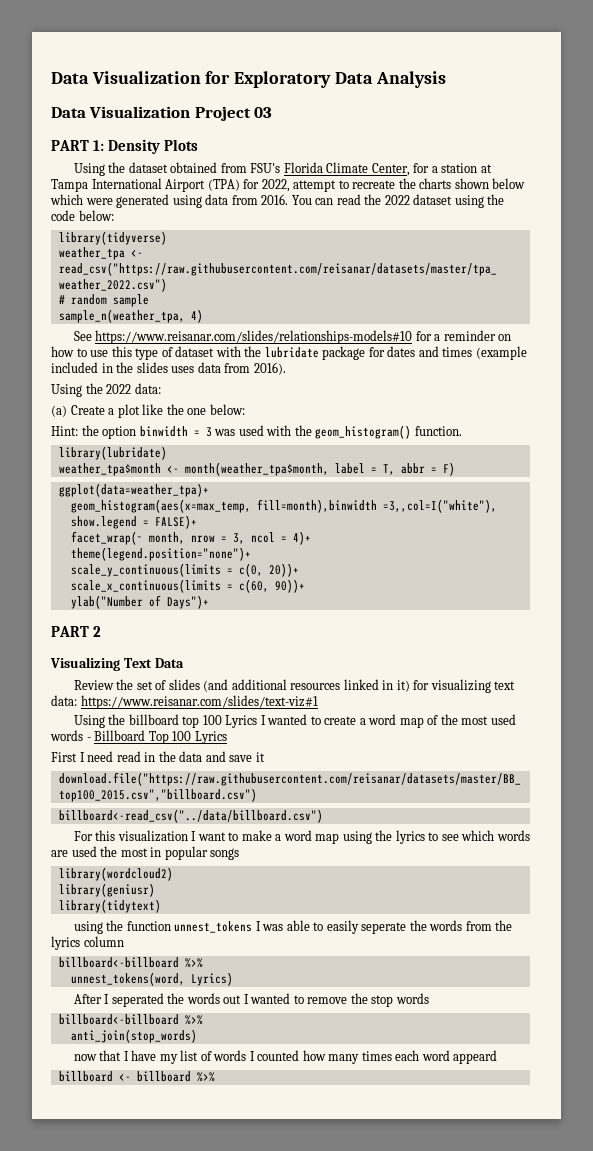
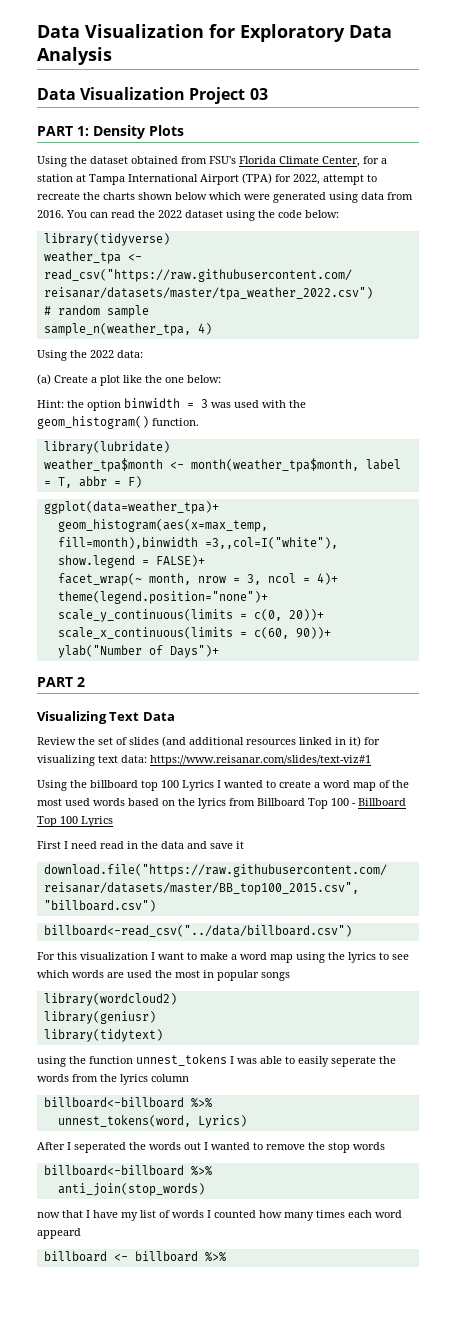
[73,330,512,344] [51,346,527,360] [51,362,286,375] // See https://www.reisanar.com/slides/relationships-models#10 for a reminder on how to use this type of dataset with the lubridate package for dates and times (example included in the slides uses data from 2016). -> (212, 329) none
(83, 735) none -> [128,798,349,809] based on the lyrics from Billboard Top 100

